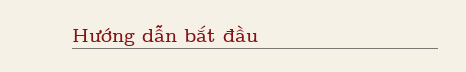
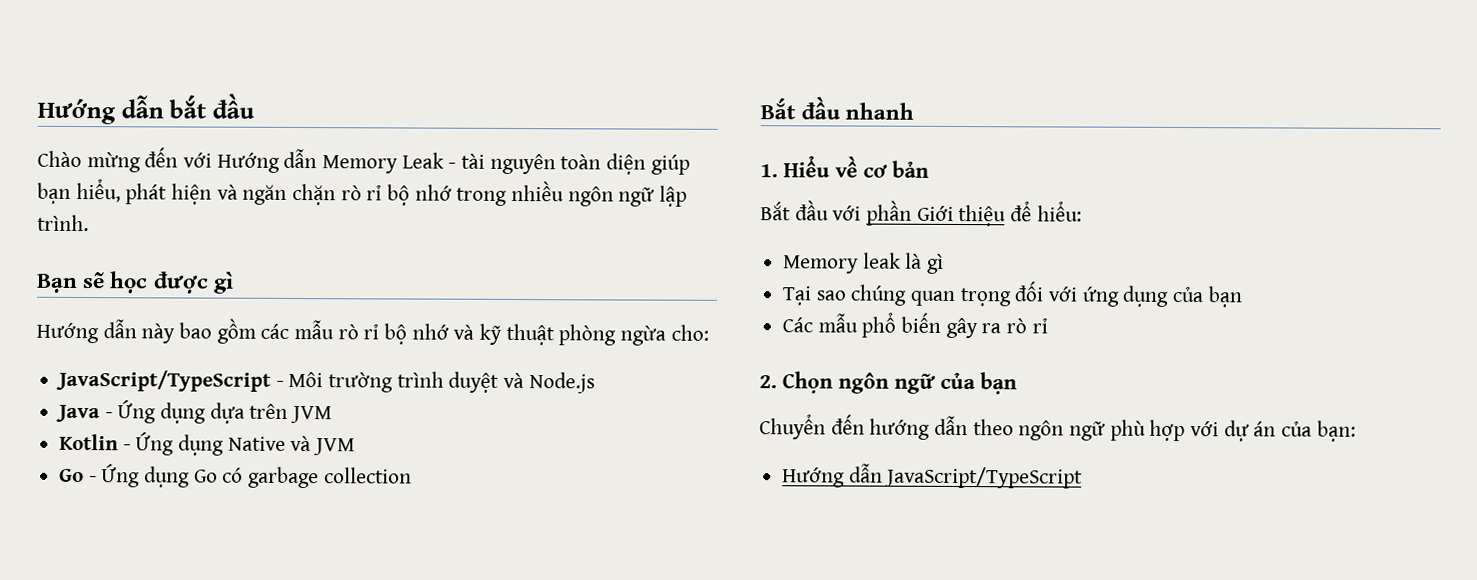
(258, 33) none -> [37,147,690,175] [37,178,688,207] [37,214,89,232] [36,271,234,294] [36,318,709,346] [56,369,595,394] [56,399,333,424] [59,431,356,456] [59,463,412,489] [760,96,915,120] [760,155,929,178] [760,200,1082,227] [783,252,945,274] [782,281,1243,308] [782,312,1048,339] [759,371,1017,395] [759,414,1356,442] [782,463,1084,489] // Chào mừng đến với Hướng dẫn Memory Leak - tài nguyên toàn diện giúp bạn hiểu, phát hiện và ngăn chặn rò rỉ bộ nhớ trong nhiều ngôn ngữ lập trình. // Bạn sẽ học được gì // Hướng dẫn này bao gồm các mẫu rò rỉ bộ nhớ và kỹ thuật phòng ngừa cho: // JavaScript/TypeScript - Môi trường trình duyệt và Node.js // Java - Ứng dụng dựa trên JVM // Kotlin - Ứng dụng Native và JVM // Go - Ứng dụng Go có garbage collection // Bắt đầu nhanh // 1. Hiểu về cơ bản // Bắt đầu với phần Giới thiệu để hiểu: // Memory leak là gì // Tại sao chúng quan trọng đối với ứng dụng của bạn // Các mẫu phổ biến gây ra rò rỉ // 2. Chọn ngôn ngữ của bạn // Chuyển đến hướng dẫn theo ngôn ngữ phù hợp với dự án của bạn: // Hướng dẫn JavaScript/TypeScript

